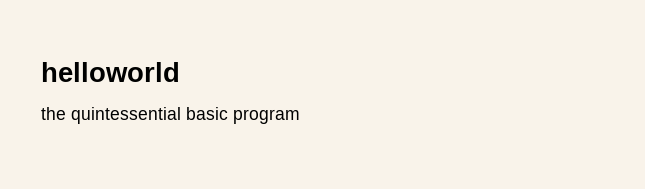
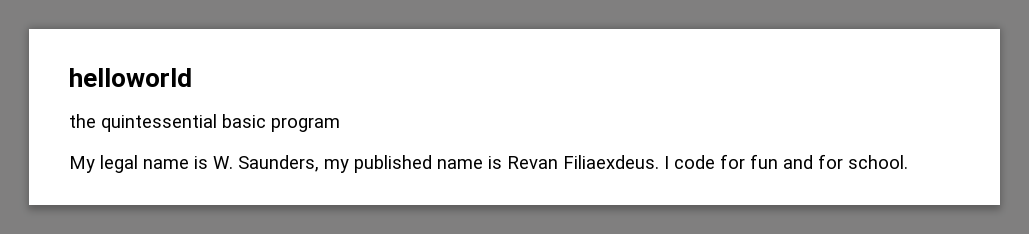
(300, 116) none -> [69,154,908,173] // My legal name is W. Saunders, my published name is Revan Filiaexdeus. I code for fun and for school.

